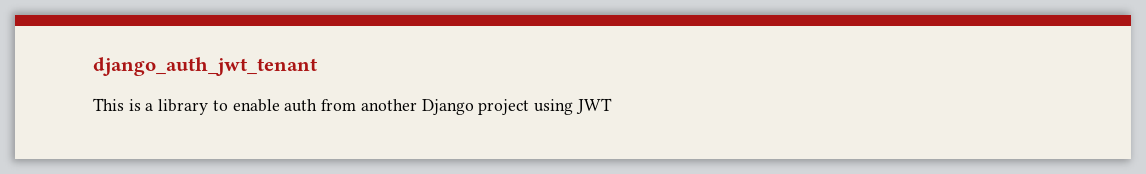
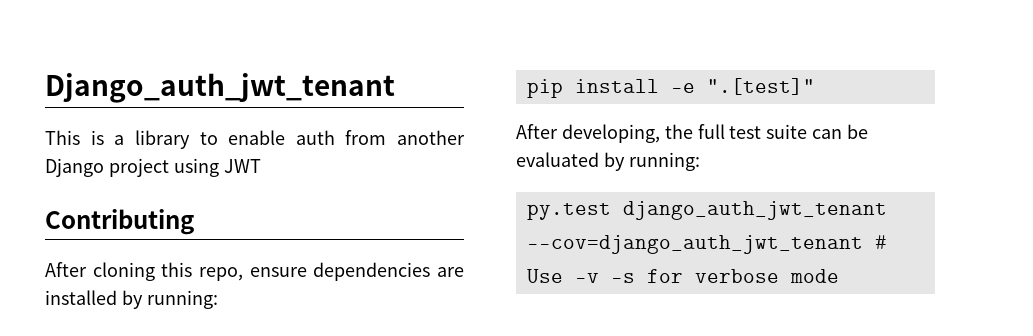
[93,57,317,76] django_auth_jwt_tenant -> [45,73,395,103] Django_auth_jwt_tenant
(612, 106) none -> [45,209,194,235] [45,262,465,281] [45,290,218,309] [526,78,815,98] [516,124,869,143] [516,152,700,171] [526,201,887,220] [526,235,887,254] [526,269,839,283] // Contributing // After cloning this repo, ensure dependencies are installed by running: // pip install -e ".[test]" // After developing, the full test suite can be evaluated by running: // py.test django_auth_jwt_tenant --cov=django_auth_jwt_tenant # Use -v -s for verbose mode

